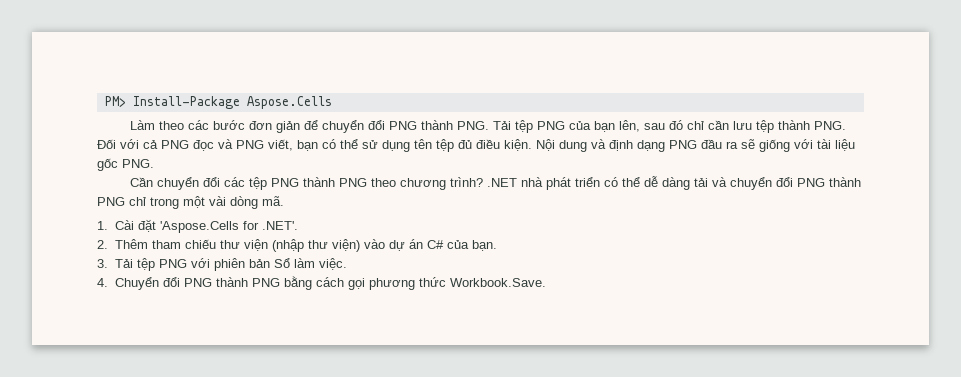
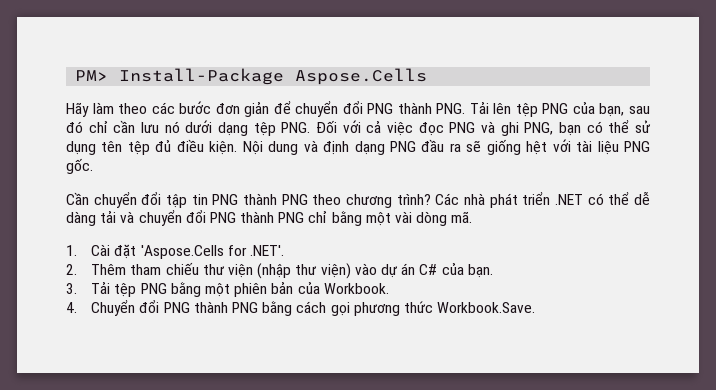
[130,120,156,130] Làm -> [66,102,114,117] Hãy làm
(512, 125) none -> [493,103,512,114] lên
[594,120,641,132] bạn lên, -> [599,103,625,117] bạn,
[756,120,847,133] [97,139,293,151] tệp thành PNG. Đối với cả PNG đọc và PNG viết, -> [164,120,554,136] nó dưới dạng tệp PNG. Đối với cả việc đọc PNG và ghi PNG,
(790, 145) none -> [526,141,548,155] hệt
[97,158,154,171] gốc PNG. -> [624,141,650,152] [66,158,93,174] PNG gốc.
[224,177,268,190] các tệp -> [166,194,208,208] tập tin
[487,178,518,187] .NET -> [435,193,460,205] Các
(601, 182) none -> [555,194,584,205] .NET
[150,197,179,209] trong -> [331,211,362,226] bằng
[190,258,347,271] với phiên bản Sổ làm việc. -> [170,282,389,297] bằng một phiên bản của Workbook.

